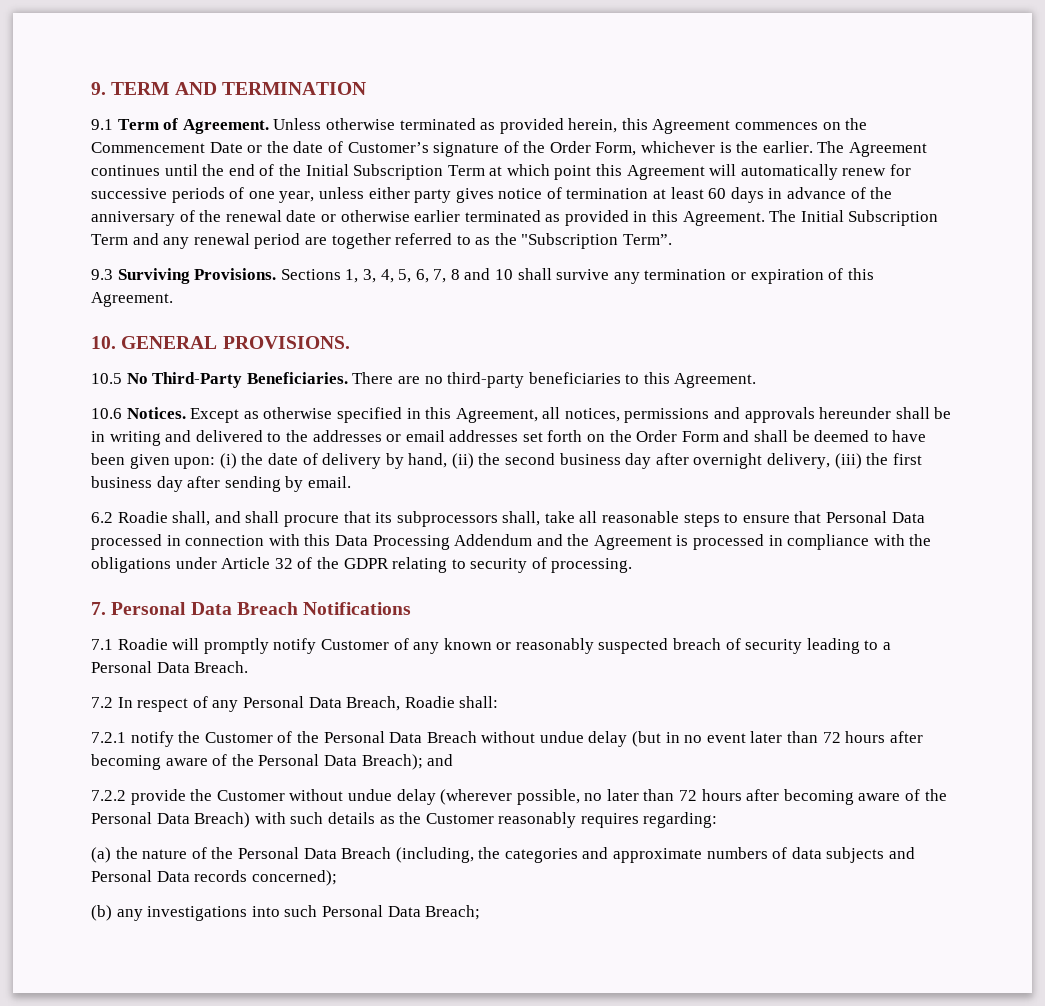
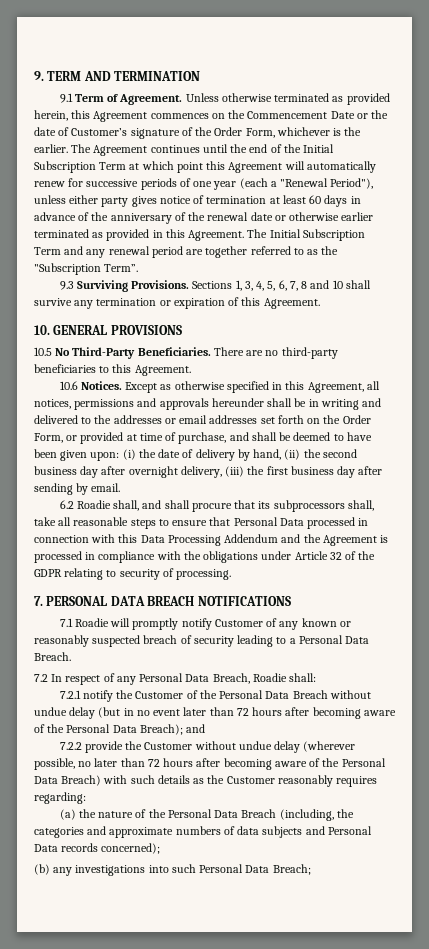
[279,191,315,203] year, -> [213,178,374,190] year (each a "Renewal Period"),
[222,336,350,349] PROVISIONS. -> [110,325,182,335] PROVISIONS
[681,431,719,442] Form -> [34,432,227,444] Form, or provided at time of purchase,
[111,602,412,615] Personal Data Breach Notifications -> [46,596,291,606] PERSONAL DATA BREACH NOTIFICATIONS

